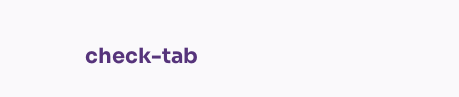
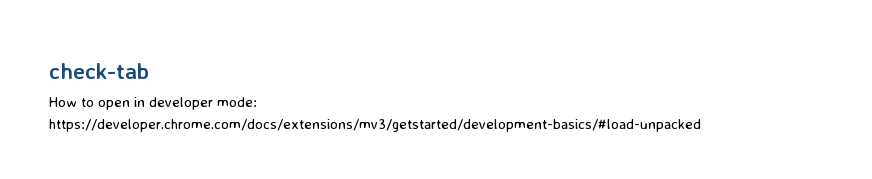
(198, 55) none -> [49,97,257,110] [49,119,701,132] // How to open in developer mode: https://developer.chrome.com/docs/extensions/mv3/getstarted/development-basics/#load-unpacked

